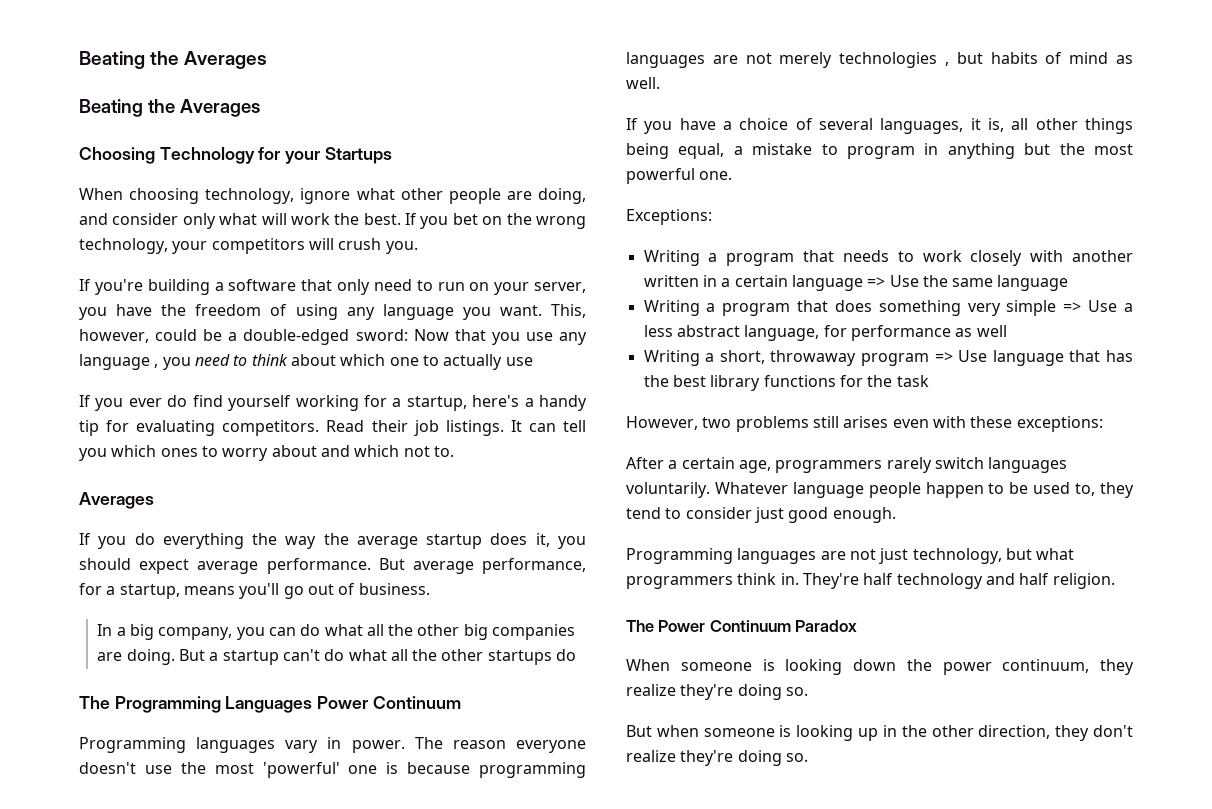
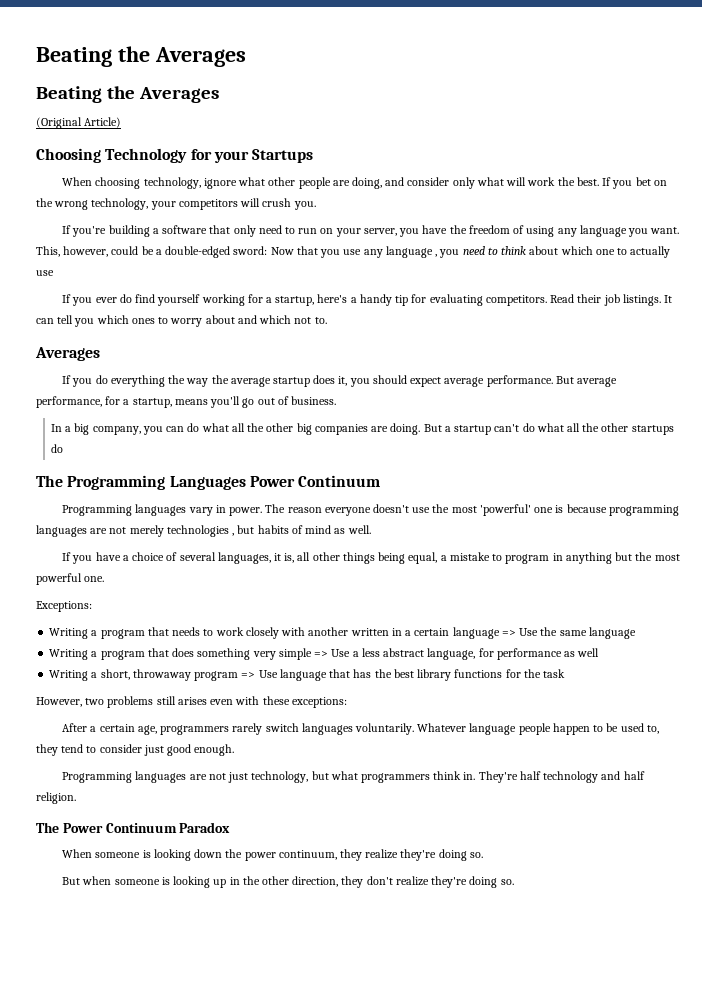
(260, 108) none -> [36,117,122,129] // (Original Article)

